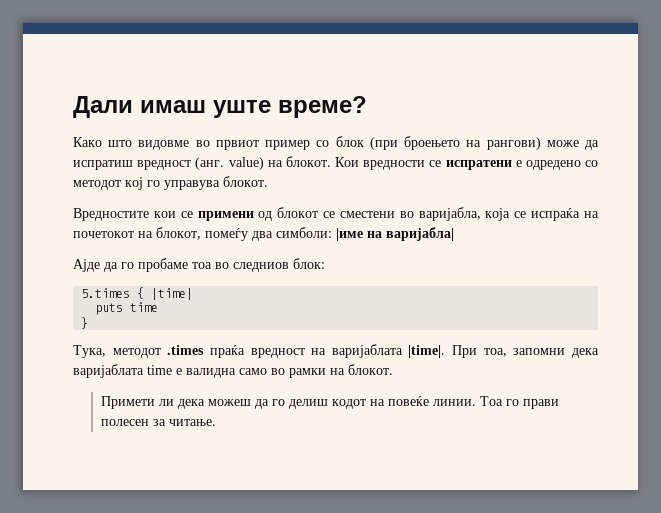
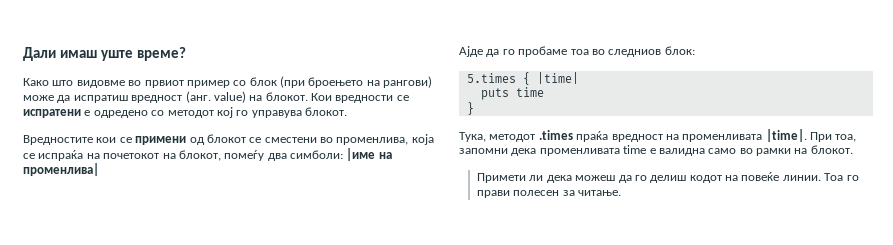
[418,207,481,221] варијабла, -> [336,137,409,145] променлива,
[386,227,454,241] варијабла| -> [23,163,99,176] променлива|
[331,344,403,358] варијаблата -> [682,134,763,142] променливата
[73,364,144,378] варијаблата -> [539,148,620,156] променливата

